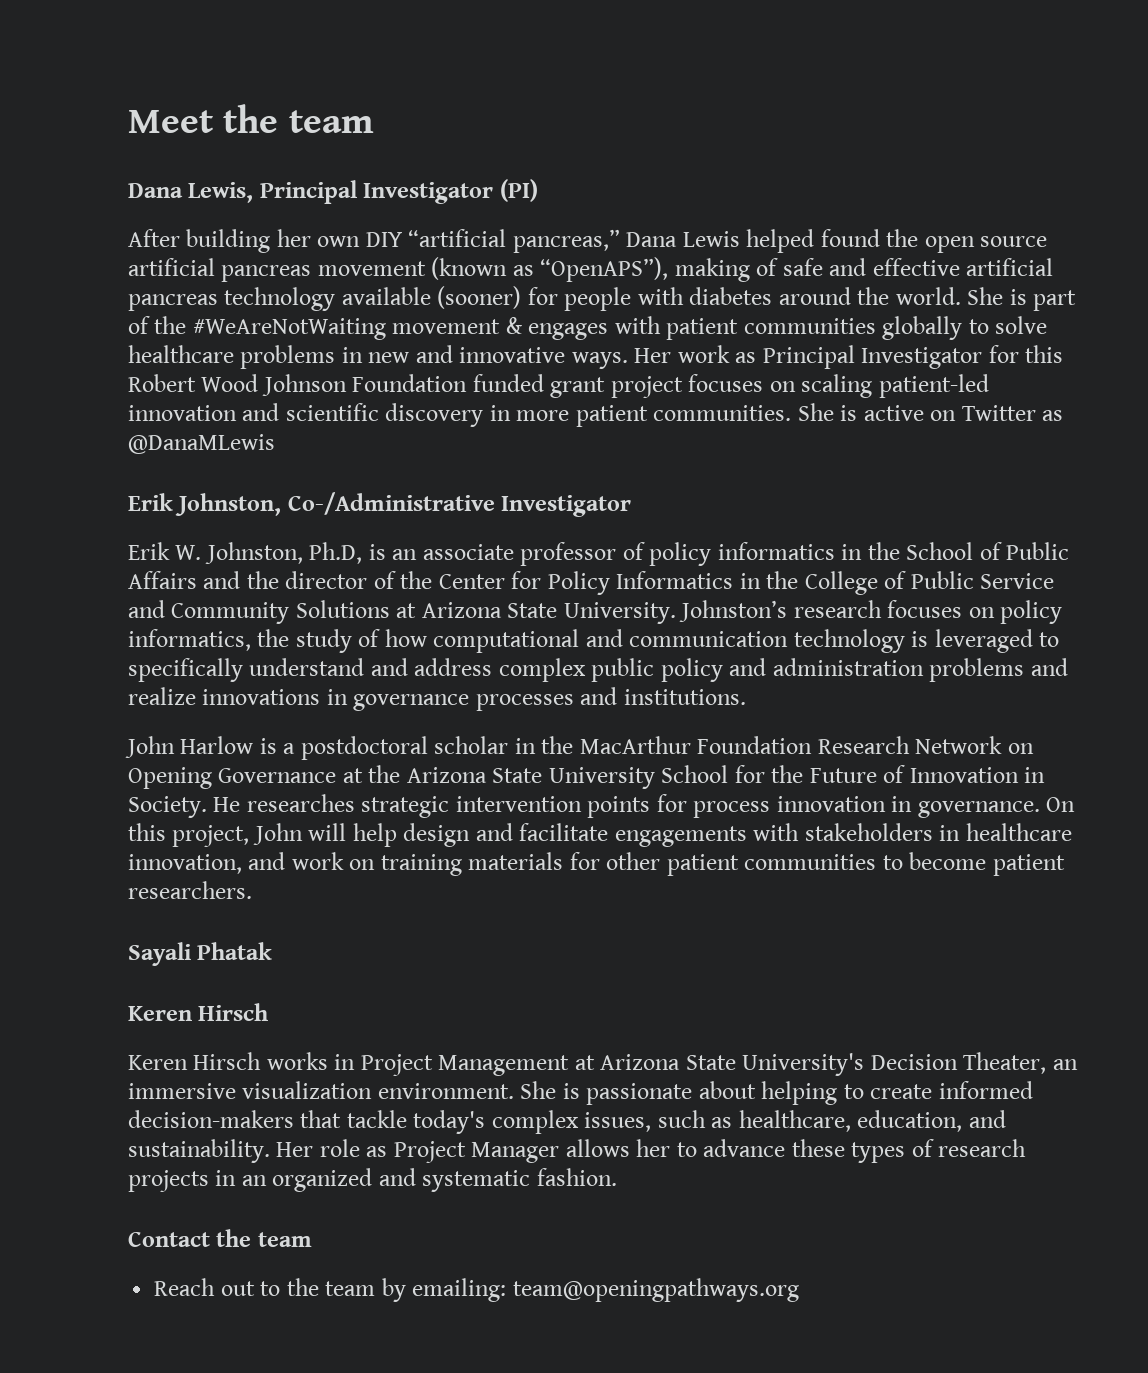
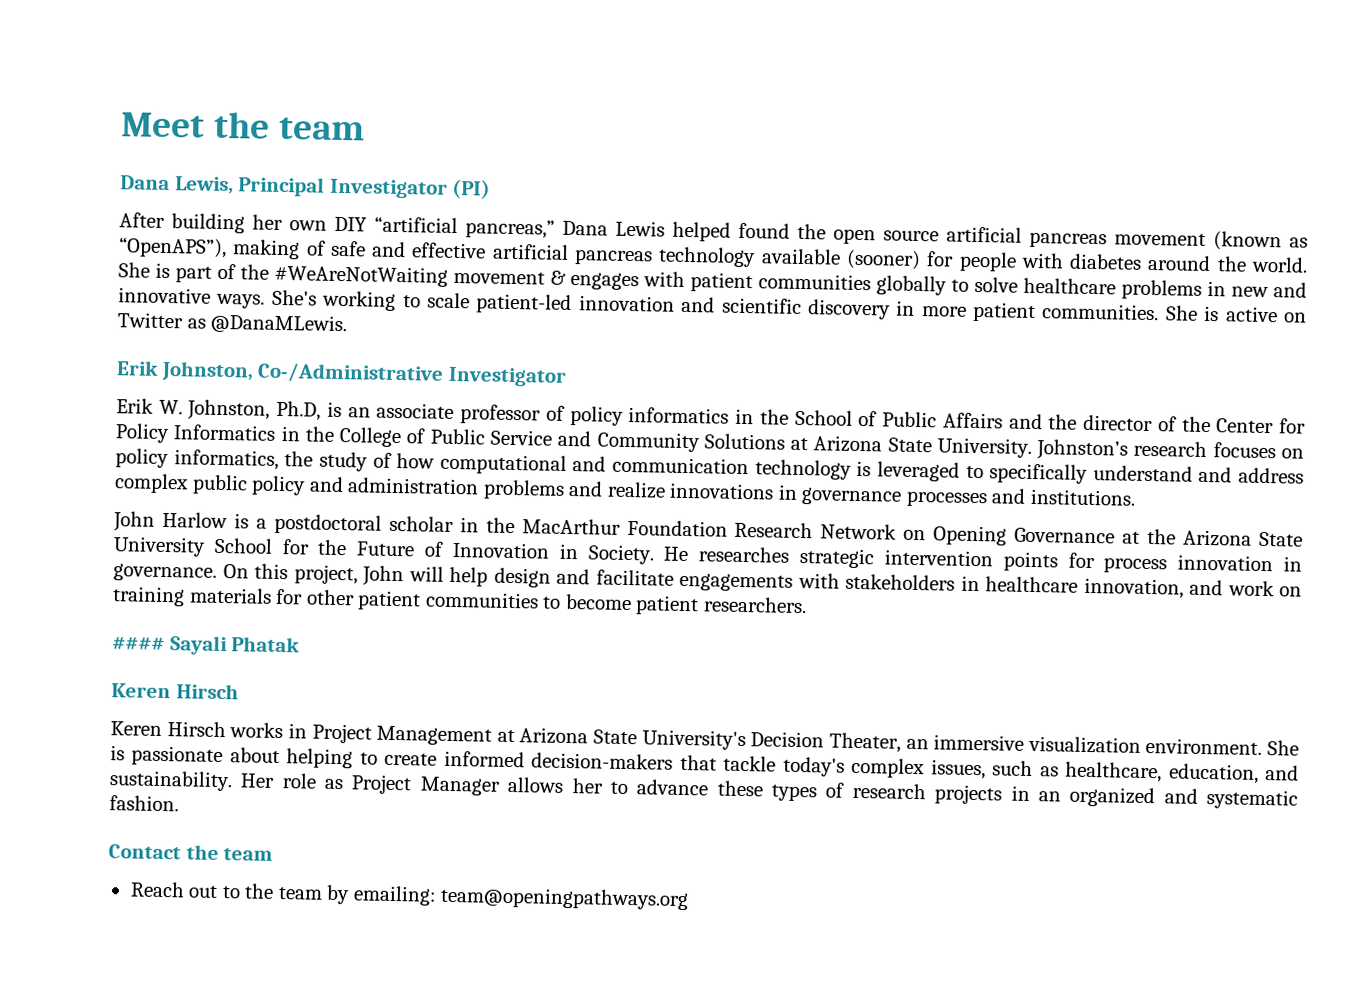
[634,345,1064,369] [128,374,873,398] Her work as Principal Investigator for this Robert Wood Johnson Foundation funded grant project focuses on scaling -> [271,289,470,311] She's working to scale
[128,434,275,454] @DanaMLewis -> [210,313,348,335] @DanaMLewis.
(252, 890) none -> [112,636,165,651] ####

